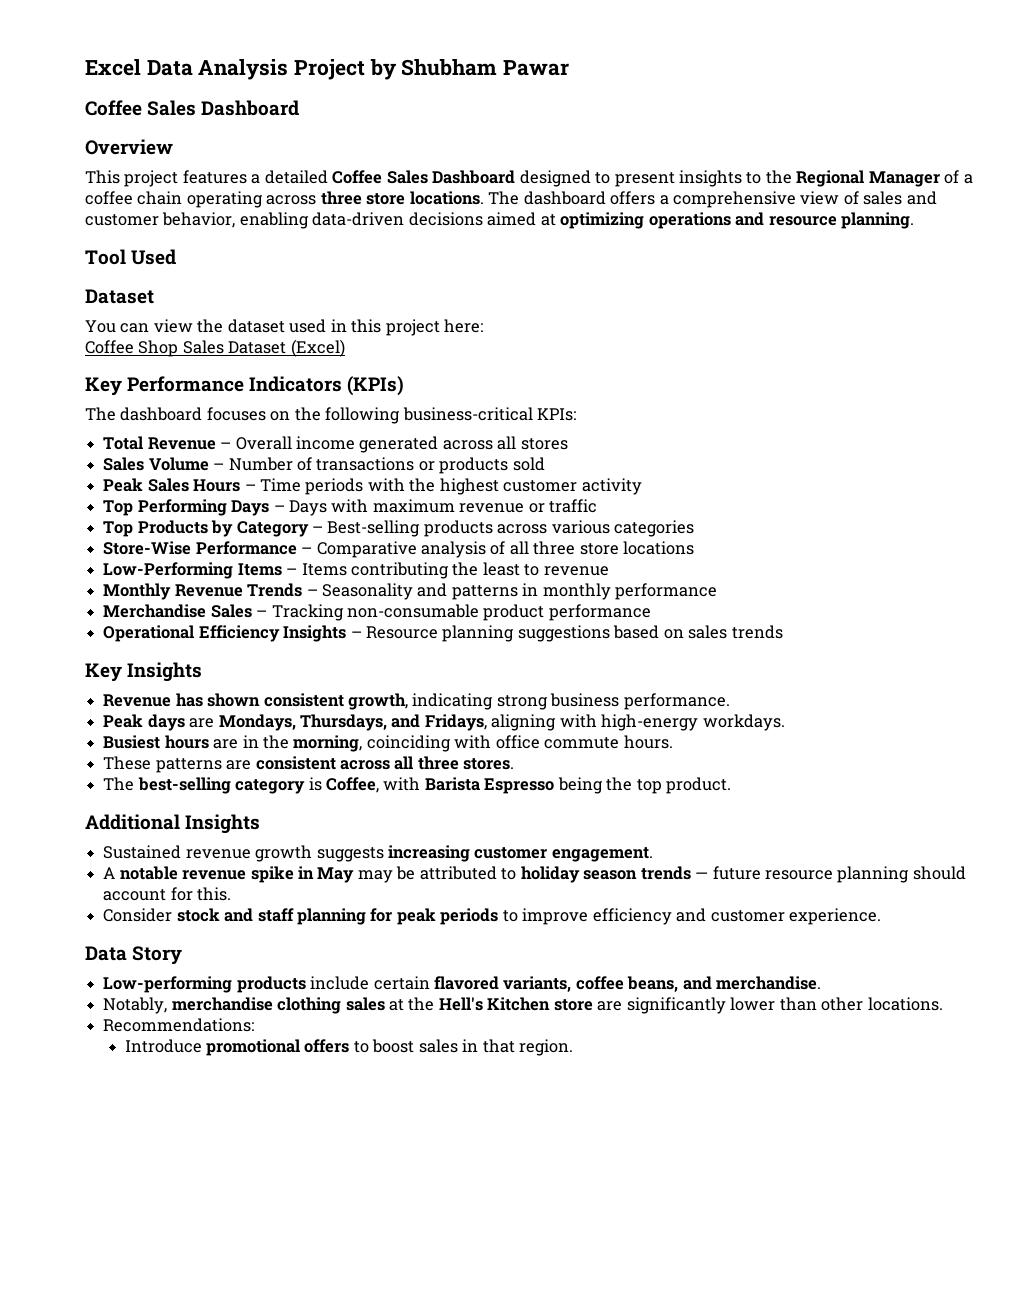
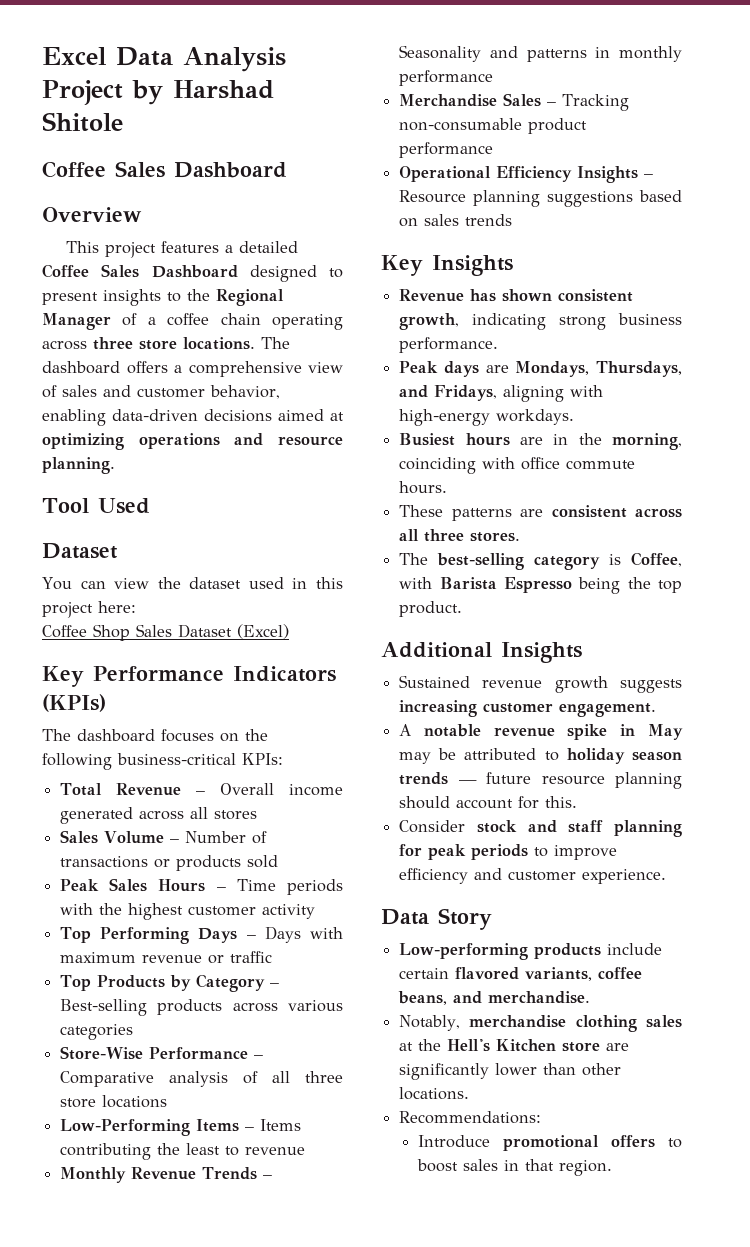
[401,59,570,76] Shubham Pawar -> [173,80,274,99] [42,112,123,132] Harshad Shitole

